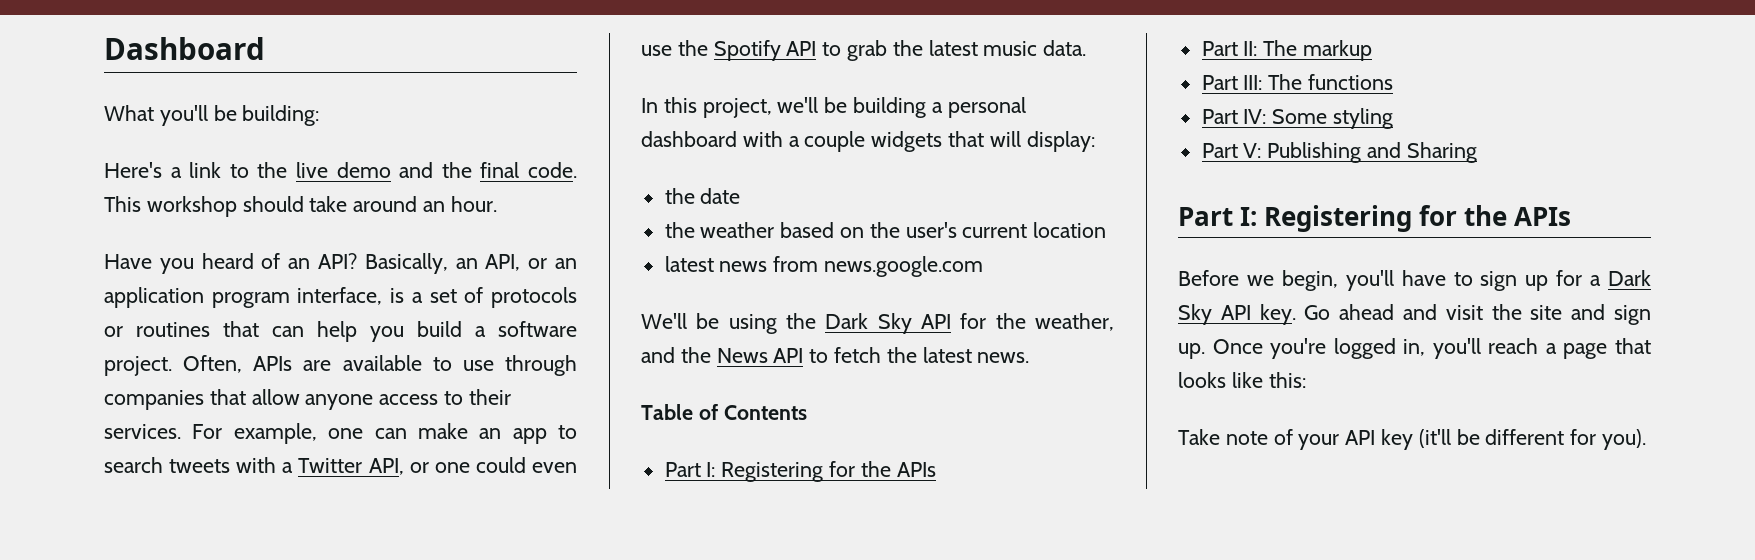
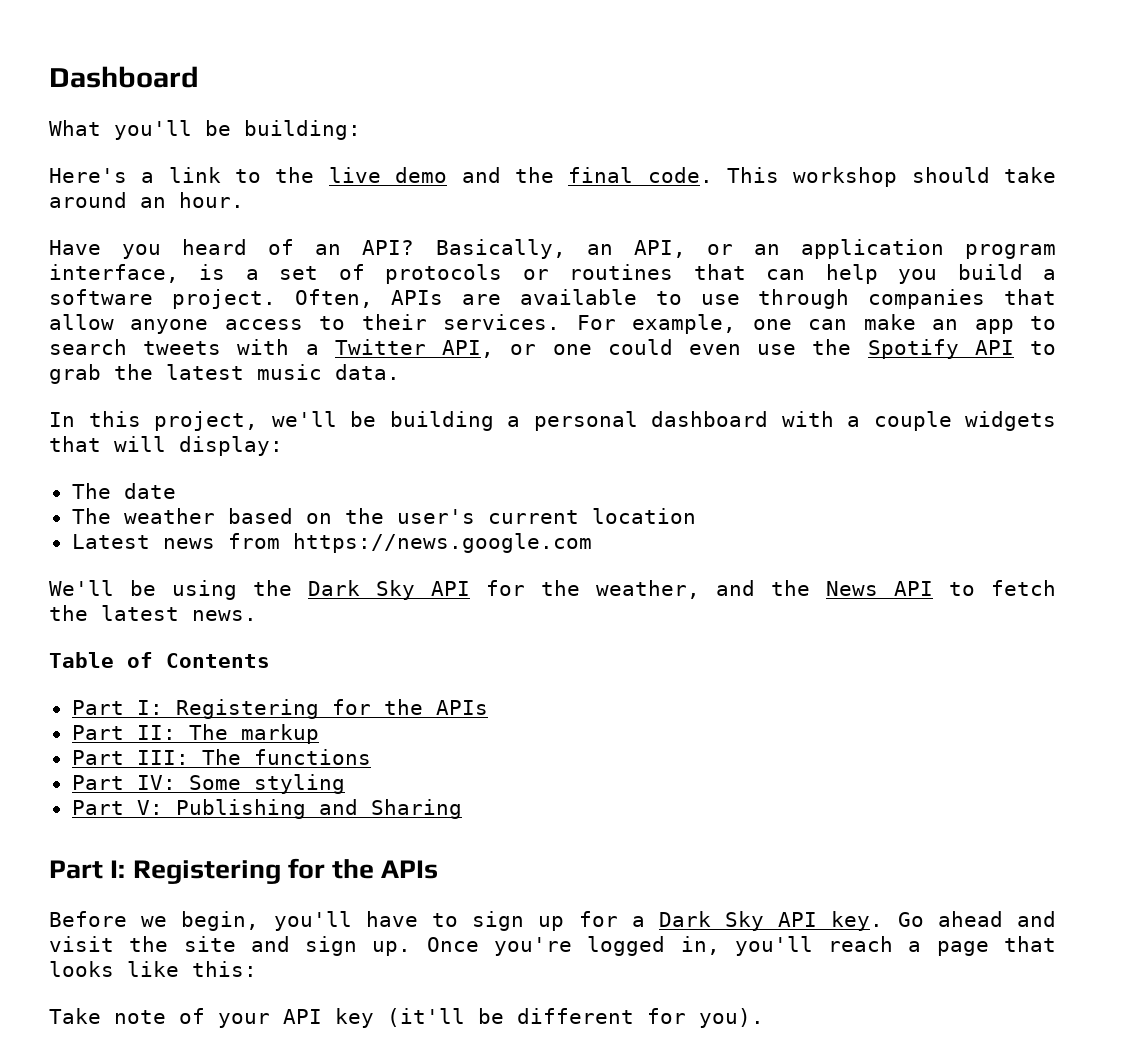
[664,188,695,204] the -> [71,483,111,499] The
[664,222,695,238] the -> [71,508,111,524] The
[664,256,714,272] latest -> [71,534,150,549] Latest
[824,256,984,277] news.google.com -> [292,533,592,553] https://news.google.com

